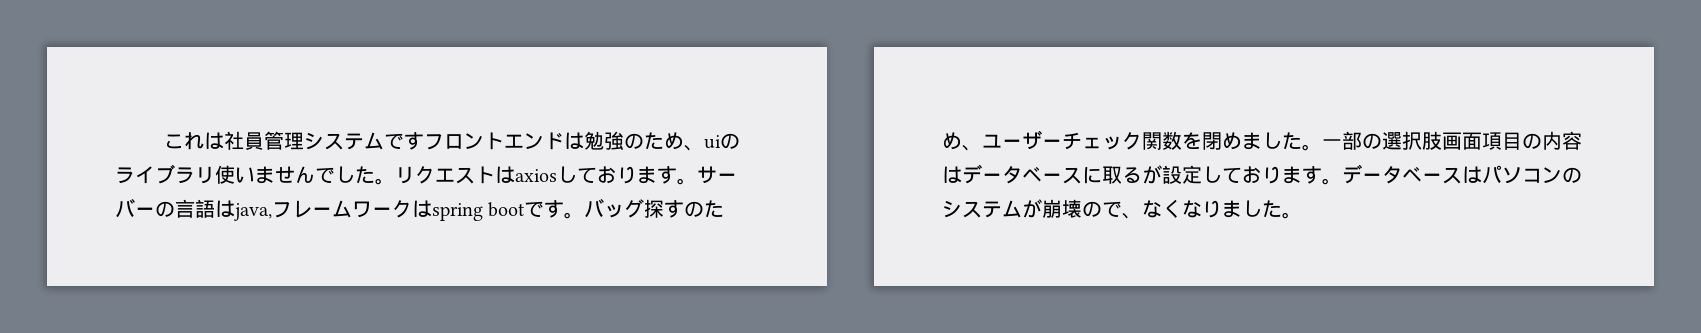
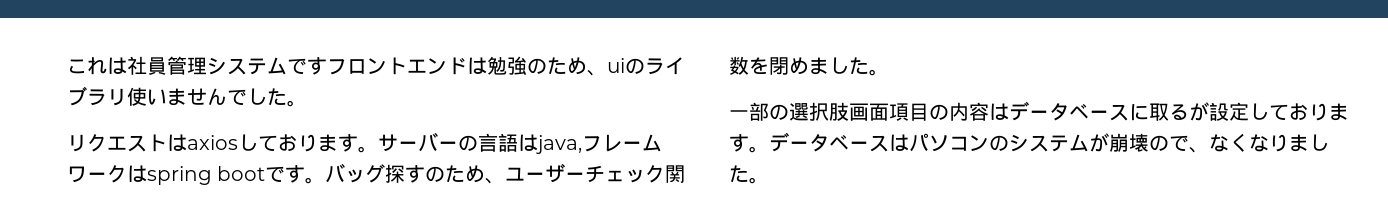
(395, 181) none -> (307, 103) //
(1322, 147) none -> (889, 72) //

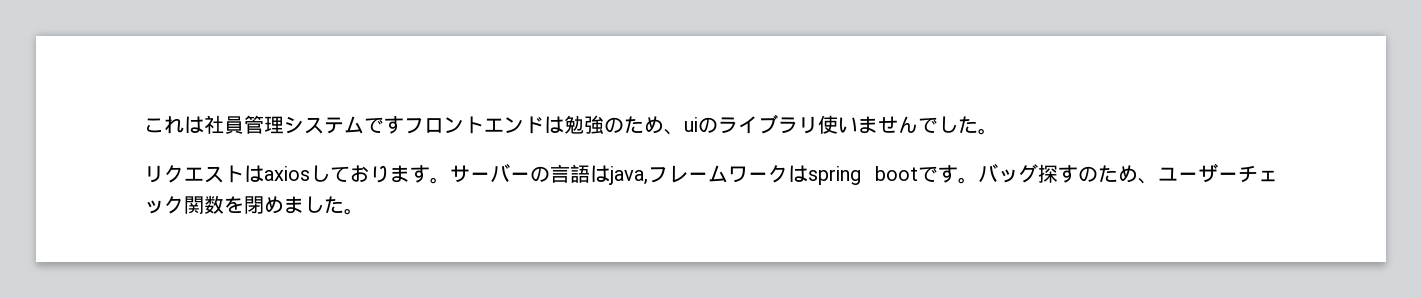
[729,101,1349,121] [729,132,1329,153] [729,165,769,184] // 一部の選択肢画面項目の内容はデータベースに取るが設定しております。データベースはパソコンのシステムが崩壊ので、なくなりました。 -> (364, 211) none

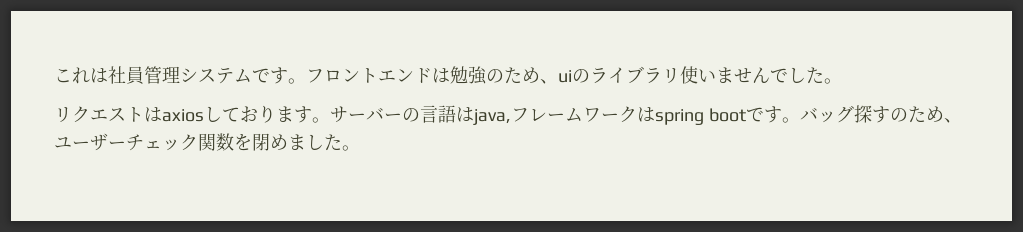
(404, 125) none -> [288,78,306,84] 。

